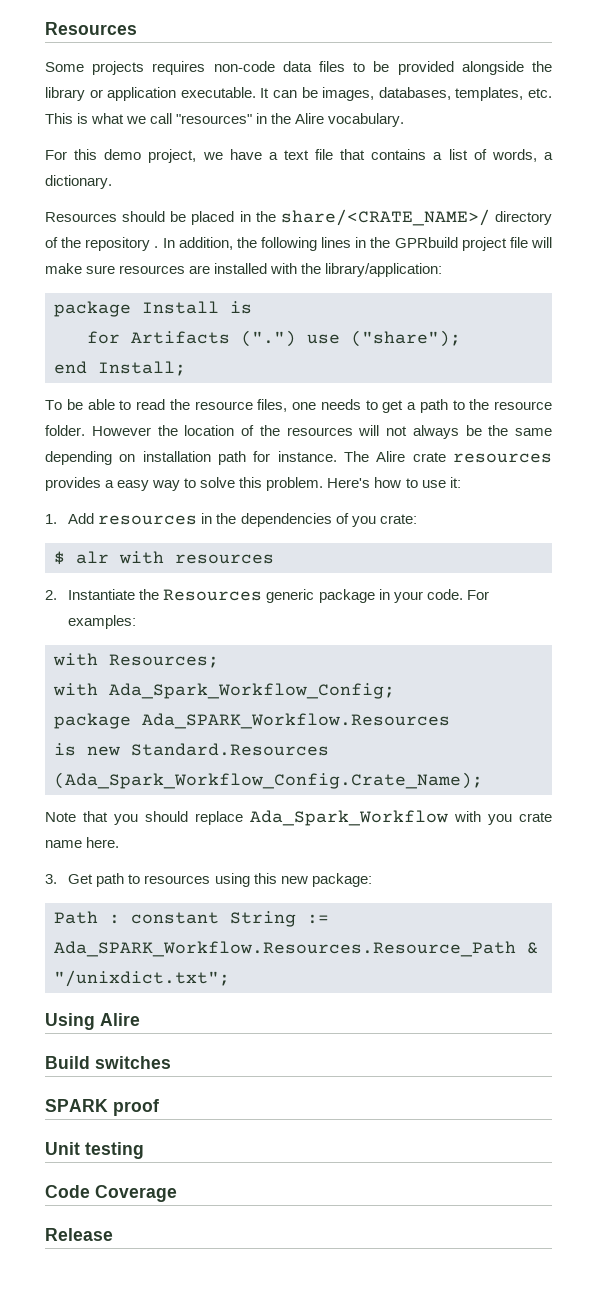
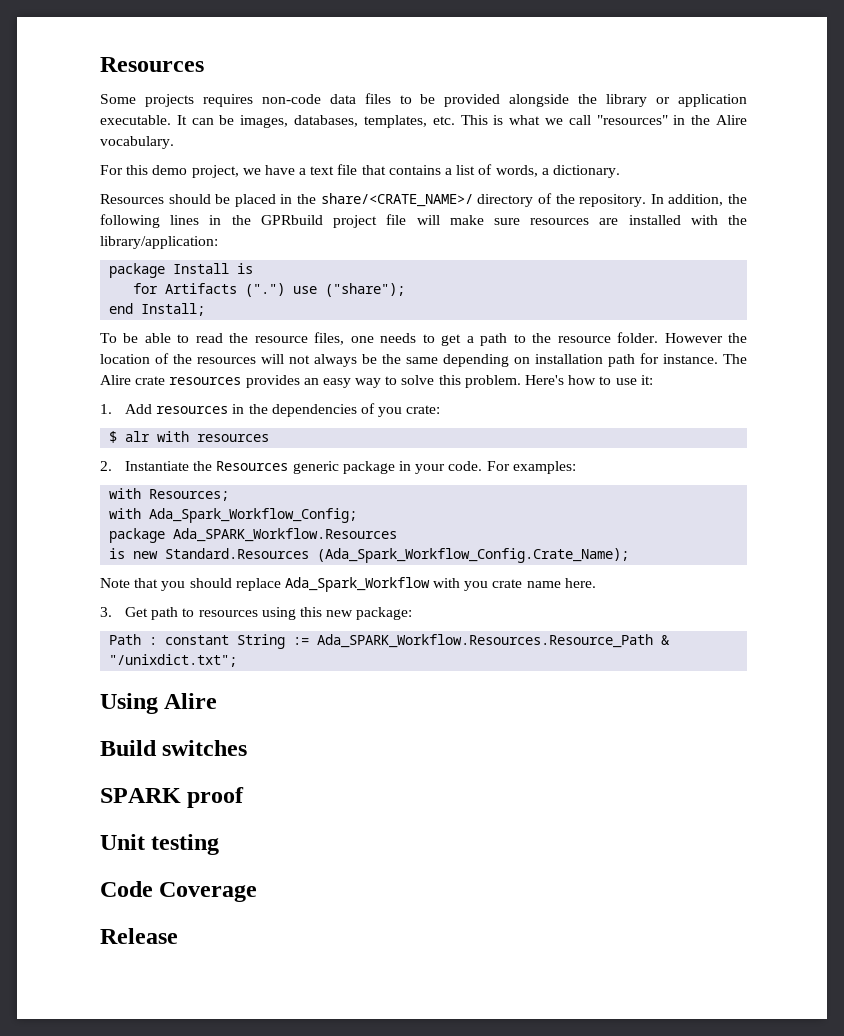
[85,237,159,251] repository . -> [579,194,647,207] repository.
[105,480,115,488] a -> [303,378,319,385] an

